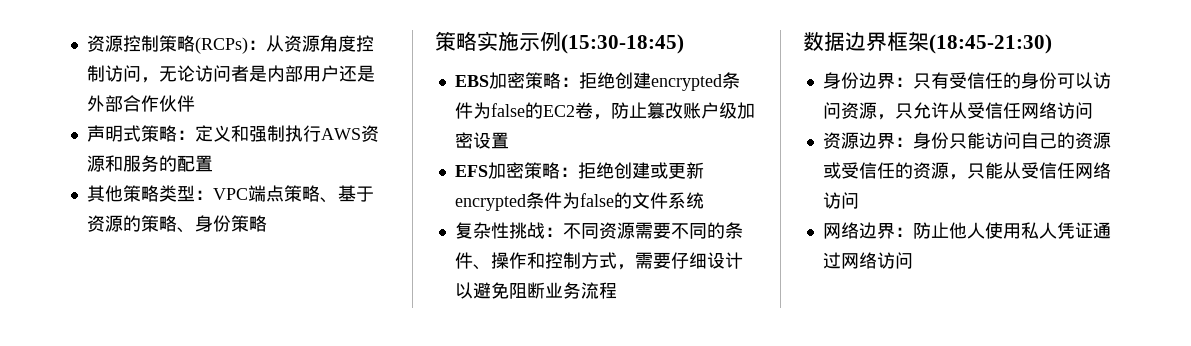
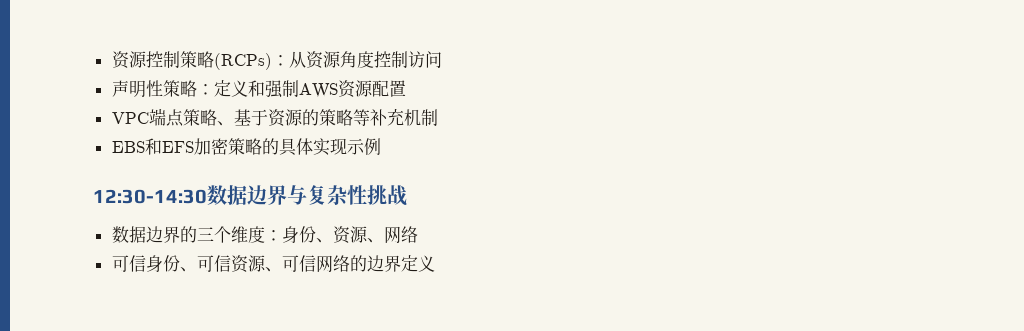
[140,65,375,83] [86,95,195,112] ，无论访问者是内部用户还是外部合作伙伴 -> (442, 59) none
[122,125,141,142] 式 -> [145,80,163,97] 性
[284,125,321,142] 执行 -> (299, 88) none
[104,155,177,172] 和服务的 -> (373, 88) none
[86,185,213,202] 其他策略类型： -> (406, 88) none
[176,215,267,233] [435,31,684,54] [454,72,740,91] [454,102,755,120] [454,132,509,149] [454,162,704,179] [454,192,704,211] [454,222,743,239] [454,252,743,270] [454,282,617,299] [803,31,1052,54] [822,72,1111,89] [822,102,1093,120] [822,132,1111,149] [822,162,1111,180] [822,192,859,209] [822,222,1111,239] [822,252,913,269] 、身份策略 // 策略实施示例(15:30-18:45) // EBS加密策略：拒绝创建encrypted条件为false的EC2卷，防止篡改账户级加密设置 // EFS加密策略：拒绝创建或更新encrypted条件为false的文件系统 // 复杂性挑战：不同资源需要不同的条件、操作和控制方式，需要仔细设计以避免阻断业务流程 // 数据边界框架(18:45-21:30) // 身份边界：只有受信任的身份可以访问资源，只允许从受信任网络访问 // 资源边界：身份只能访问自己的资源或受信任的资源，只能从受信任网络访问 // 网络边界：防止他人使用私人凭证通过网络访问 -> [352,108,438,126] [111,138,381,156] [93,185,407,206] [111,226,418,244] [111,255,435,273] 等补充机制 // EBS和EFS加密策略的具体实现示例 // 12:30-14:30数据边界与复杂性挑战 // 数据边界的三个维度：身份、资源、网络 // 可信身份、可信资源、可信网络的边界定义

